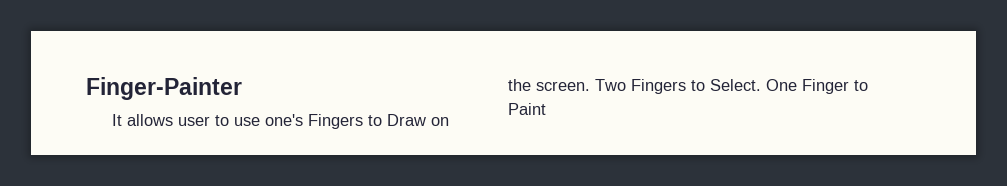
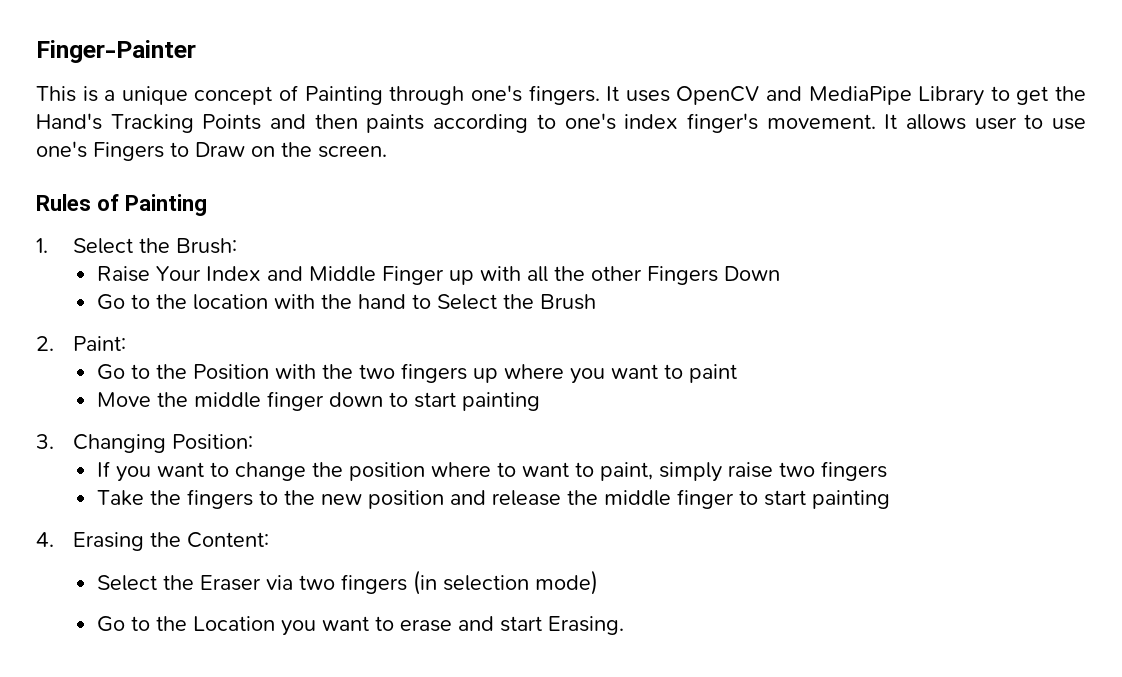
(242, 88) none -> [36,85,1086,106] [36,113,876,133] This is a unique concept of Painting through one's fingers. It uses OpenCV and MediaPipe Library to get the Hand's Tracking Points and then paints according to one's index finger's movement.
[595,79,868,94] [508,103,546,115] Two Fingers to Select. One Finger to Paint -> [36,194,207,216] [36,238,237,254] [96,266,780,285] [96,294,596,310] [36,336,126,351] [96,363,737,384] [96,391,540,411] [36,434,253,453] [96,461,887,482] [96,489,890,509] [36,532,269,551] [96,570,598,595] [96,616,624,636] // Rules of Painting // 1. Select the Brush: // Raise Your Index and Middle Finger up with all the other Fingers Down // Go to the location with the hand to Select the Brush // 2. Paint: // Go to the Position with the two fingers up where you want to paint // Move the middle finger down to start painting // 3. Changing Position: // If you want to change the position where to want to paint, simply raise two fingers // Take the fingers to the new position and release the middle finger to start painting // 4. Erasing the Content: // Select the Eraser via two fingers (in selection mode) // Go to the Location you want to erase and start Erasing.

